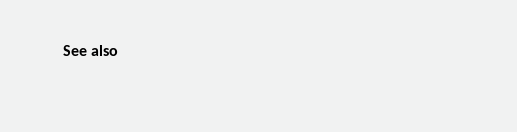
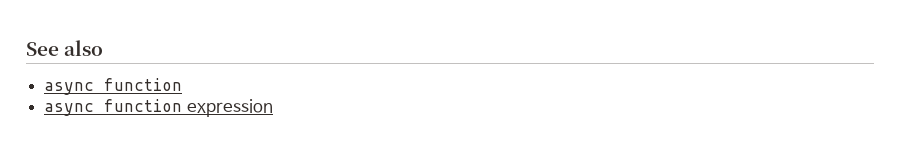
(119, 50) none -> [44,78,183,95] [44,99,273,117] // async function // async function expression

